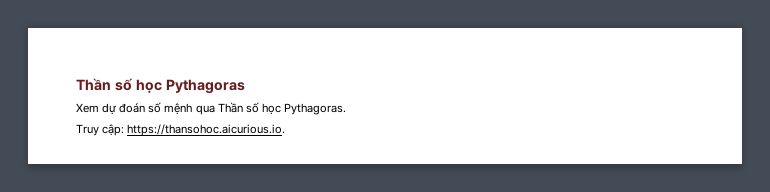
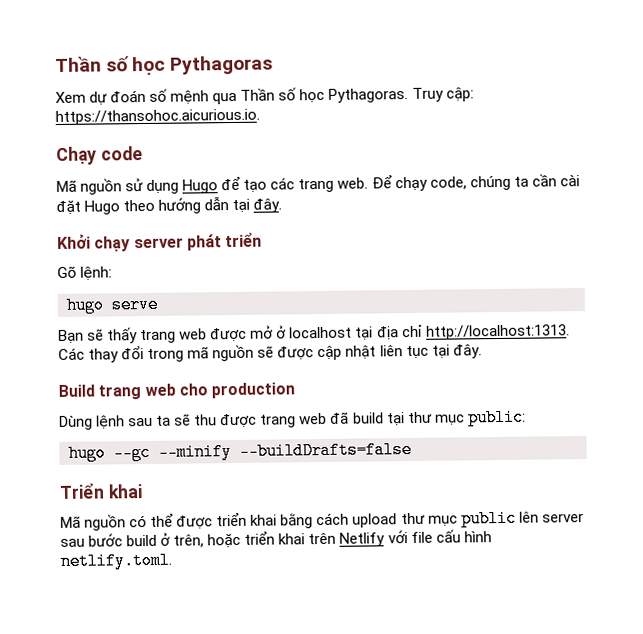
(346, 109) // -> (409, 95) none
(286, 130) none -> [56,146,143,165] [56,174,580,195] [56,196,283,215] [57,232,263,252] [57,265,113,281] [66,295,158,314] [58,324,570,344] [58,344,482,363] [58,382,296,400] [59,408,526,430] [68,440,412,462] [59,482,143,499] [60,509,584,531] [60,529,492,549] [60,551,172,570] // Chạy code // Mã nguồn sử dụng Hugo để tạo các trang web. Để chạy code, chúng ta cần cài đặt Hugo theo hướng dẫn tại đây. // Khởi chạy server phát triển // Gõ lệnh: // hugo serve // Bạn sẽ thấy trang web được mở ở localhost tại địa chỉ http://localhost:1313. Các thay đổi trong mã nguồn sẽ được cập nhật liên tục tại đây. // Build trang web cho production // Dùng lệnh sau ta sẽ thu được trang web đã build tại thư mục public: // hugo --gc --minify --buildDrafts=false // Triển khai // Mã nguồn có thể được triển khai bằng cách upload thư mục public lên server sau bước build ở trên, hoặc triển khai trên Netlify với file cấu hình netlify.toml.

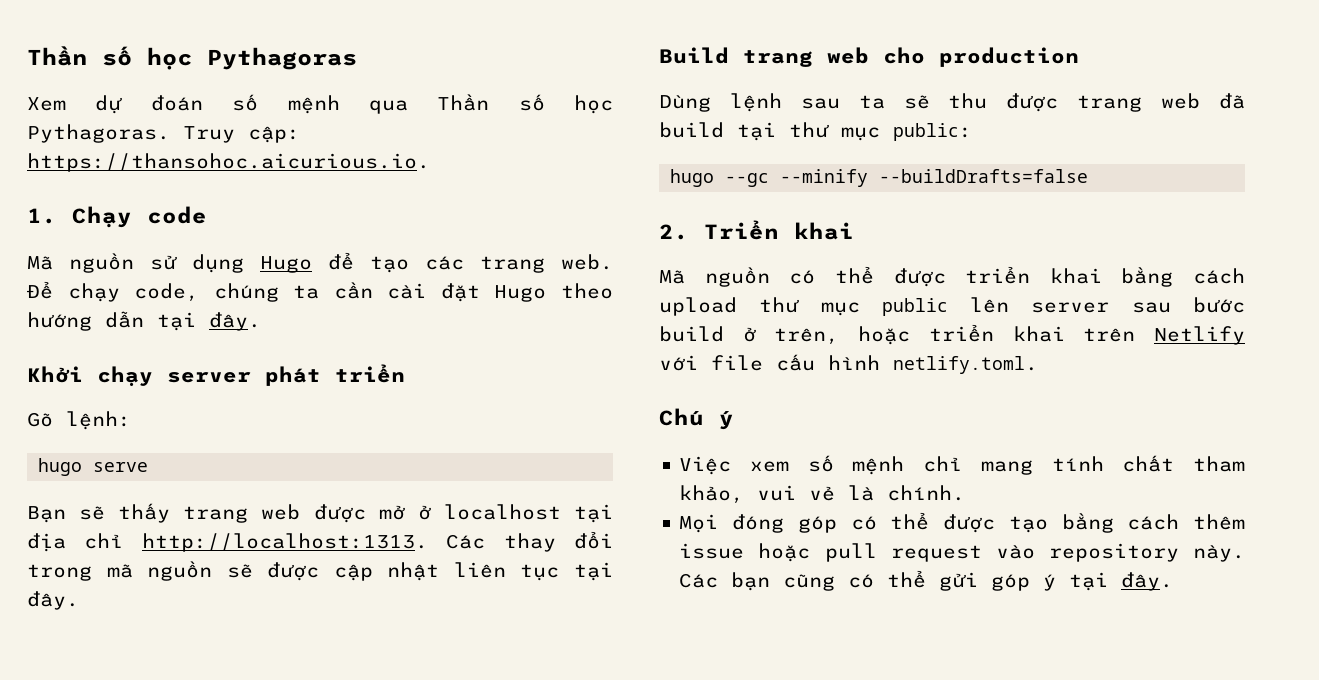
(260, 117) none -> [27,208,57,224] 1.
(412, 450) none -> [659,224,689,240] 2.
(172, 560) none -> [659,408,734,430] [679,455,1245,475] [679,485,966,504] [679,512,1245,533] [679,543,1245,562] [679,570,1174,591] // Chú ý // Việc xem số mệnh chỉ mang tính chất tham khảo, vui vẻ là chính. // Mọi đóng góp có thể được tạo bằng cách thêm issue hoặc pull request vào repository này. Các bạn cũng có thể gửi góp ý tại đây.

